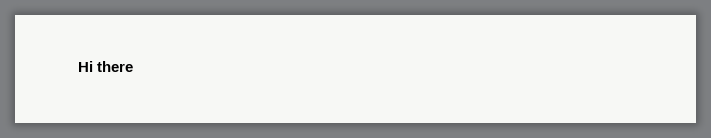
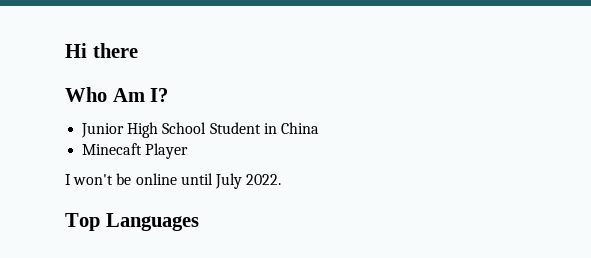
(134, 66) none -> [65,87,169,102] [81,122,319,138] [82,143,189,159] [65,173,282,189] [65,213,199,231] // Who Am I? // Junior High School Student in China // Minecaft Player // I won't be online until July 2022. // Top Languages

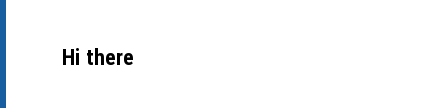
[65,87,169,102] [81,122,319,138] [82,143,189,159] [65,173,282,189] [65,213,199,231] // Who Am I? // Junior High School Student in China // Minecaft Player // I won't be online until July 2022. // Top Languages -> (134, 56) none

